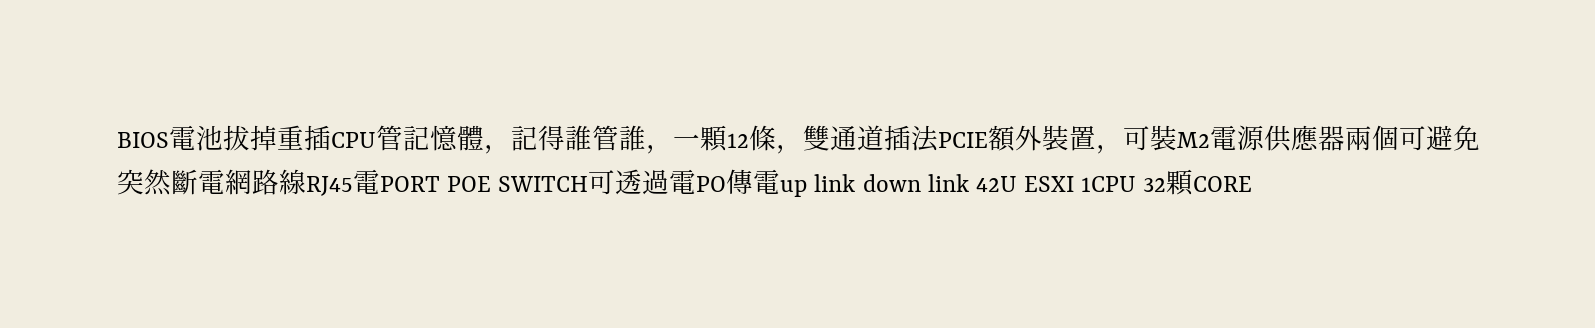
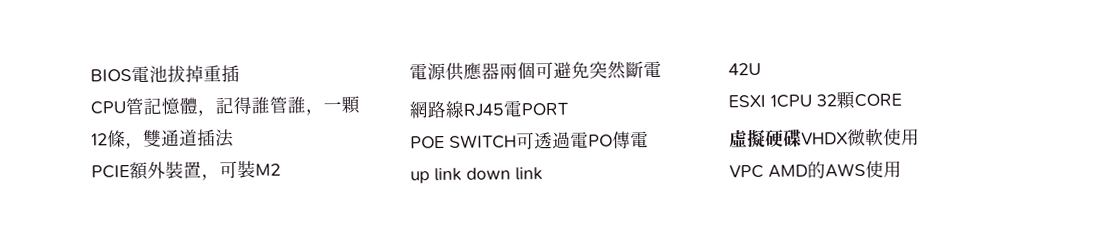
(331, 138) none -> (240, 73) //
(939, 138) none -> (234, 138) //
(1210, 140) none -> (281, 169) //
(225, 181) none -> (662, 69) //
(440, 184) none -> (568, 109) //
(781, 181) none -> (649, 139) //
(969, 183) none -> (543, 174) //
(1017, 184) none -> (761, 69) //
(1253, 184) none -> [729,128,920,149] [729,160,902,179] // 虛擬硬碟VHDX微軟使用 // VPC AMD的AWS使用

